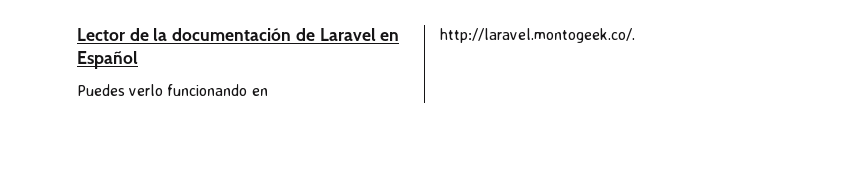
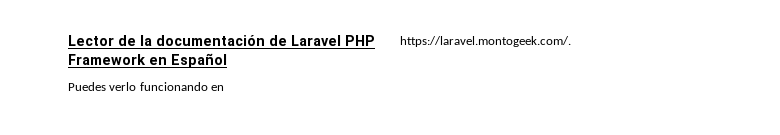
(376, 34) none -> [345,35,375,46] [68,54,146,65] PHP Framework
[440,28,635,43] http://laravel.montogeek.co/. -> [400,36,571,47] https://laravel.montogeek.com/.

